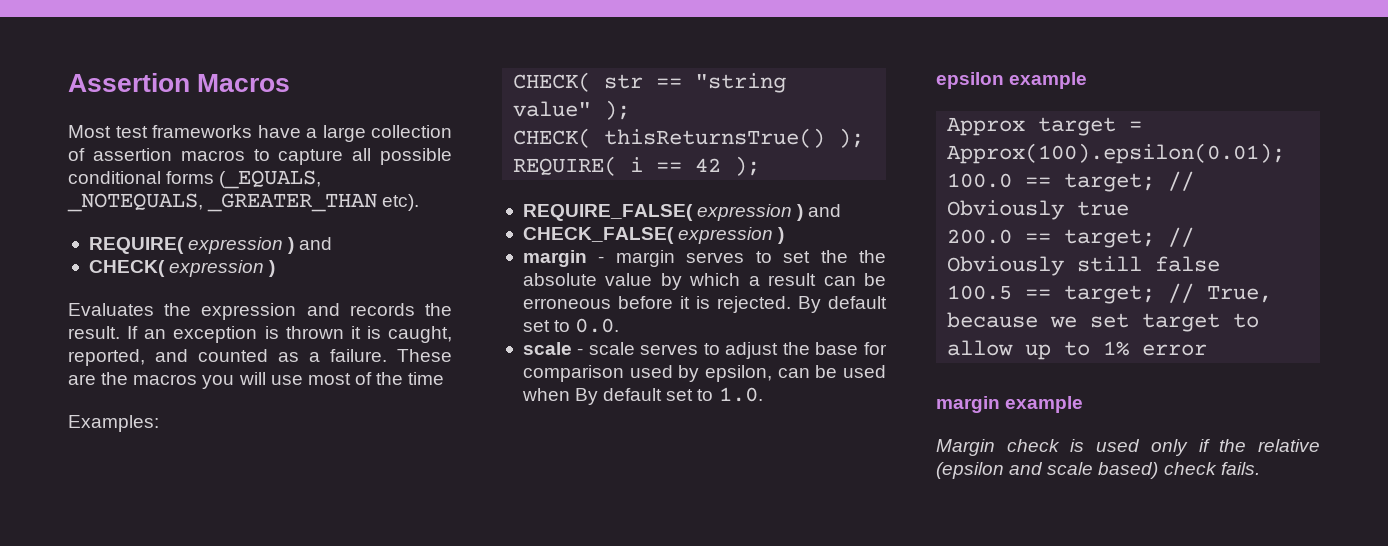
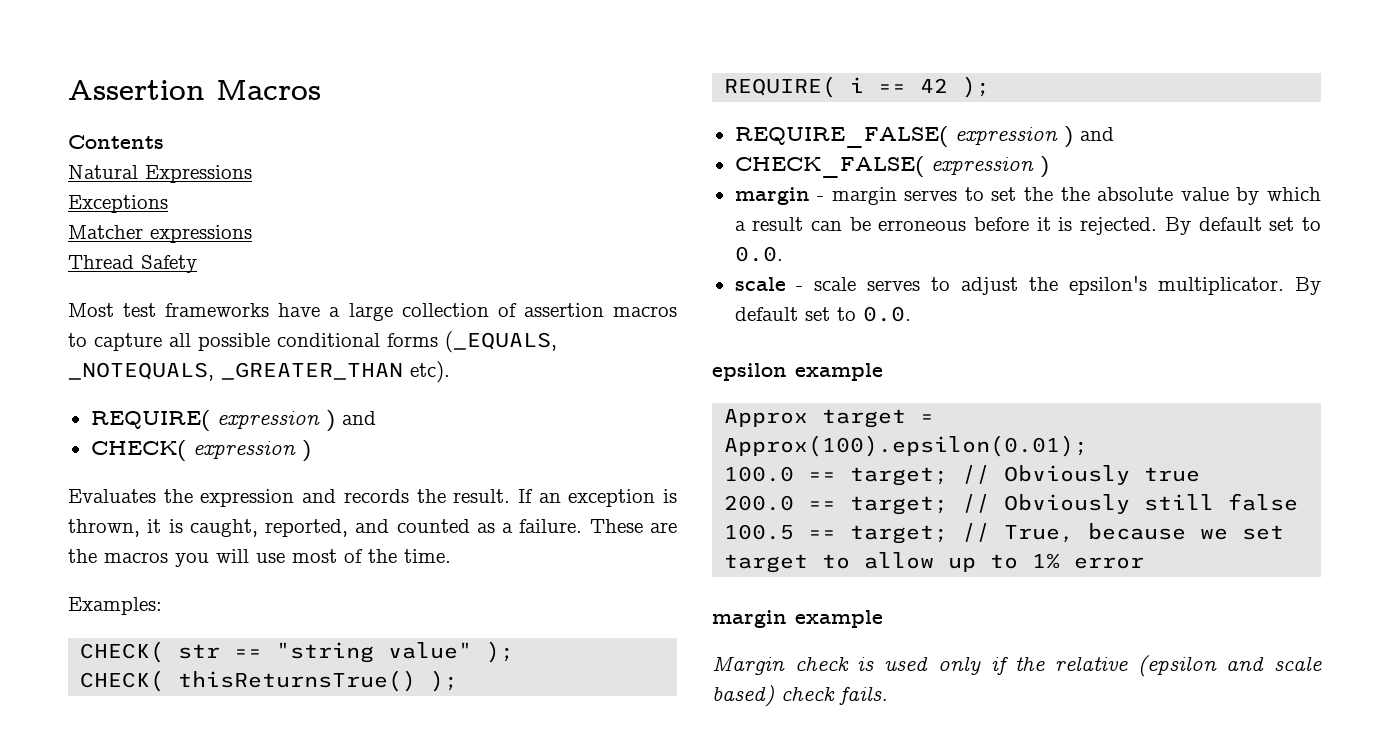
(291, 83) none -> [68,135,164,149] [68,165,252,183] [68,195,168,213] [68,225,252,243] [68,255,197,273] // Contents // Natural Expressions // Exceptions // Matcher expressions // Thread Safety
[285,326,344,339] thrown -> [68,519,140,537] thrown,
[408,372,445,385] time -> [404,549,451,563] time.
[815,342,887,355] [522,365,886,382] [521,387,763,405] base for comparison used by epsilon, can be used when By default set to 1.0. -> [1069,276,1321,295] [734,306,911,322] epsilon's multiplicator. By default set to 0.0.

